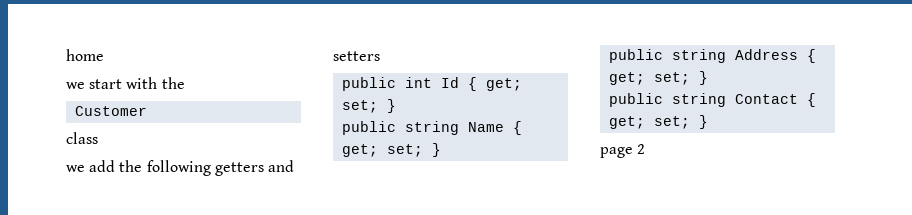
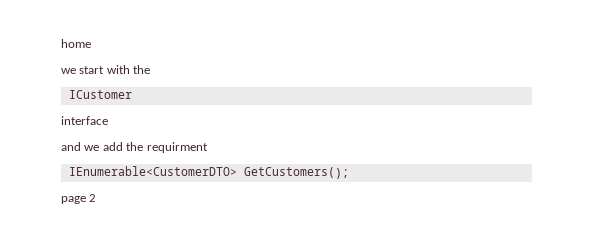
[75,106,148,116] [66,132,98,144] [66,160,294,176] [333,51,380,61] [342,77,523,91] [342,99,397,113] [342,121,523,135] [342,143,442,157] [609,49,817,63] [609,71,709,85] [609,93,817,107] [609,115,709,129] Customer // class // we add the following getters and setters // public int Id { get; set; } // public string Name { get; set; } // public string Address { get; set; } // public string Contact { get; set; } -> [68,90,132,99] [61,116,108,125] [61,142,208,153] [68,166,349,179] ICustomer // interface // and we add the requirment // IEnumerable<CustomerDTO> GetCustomers();

